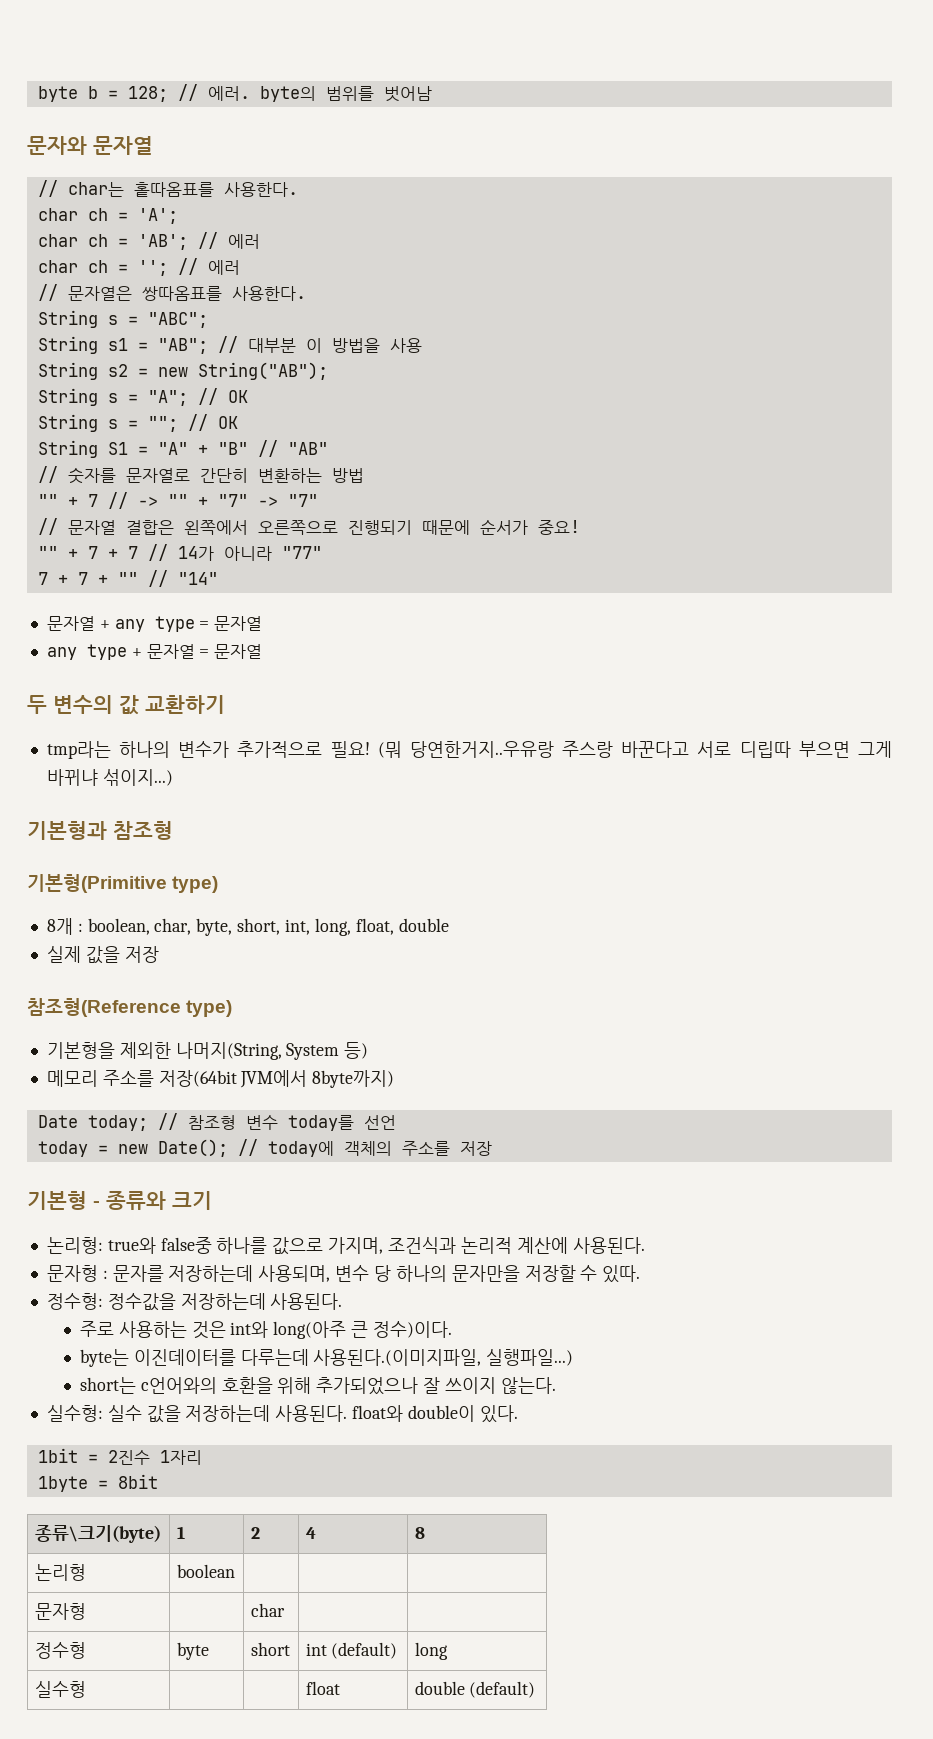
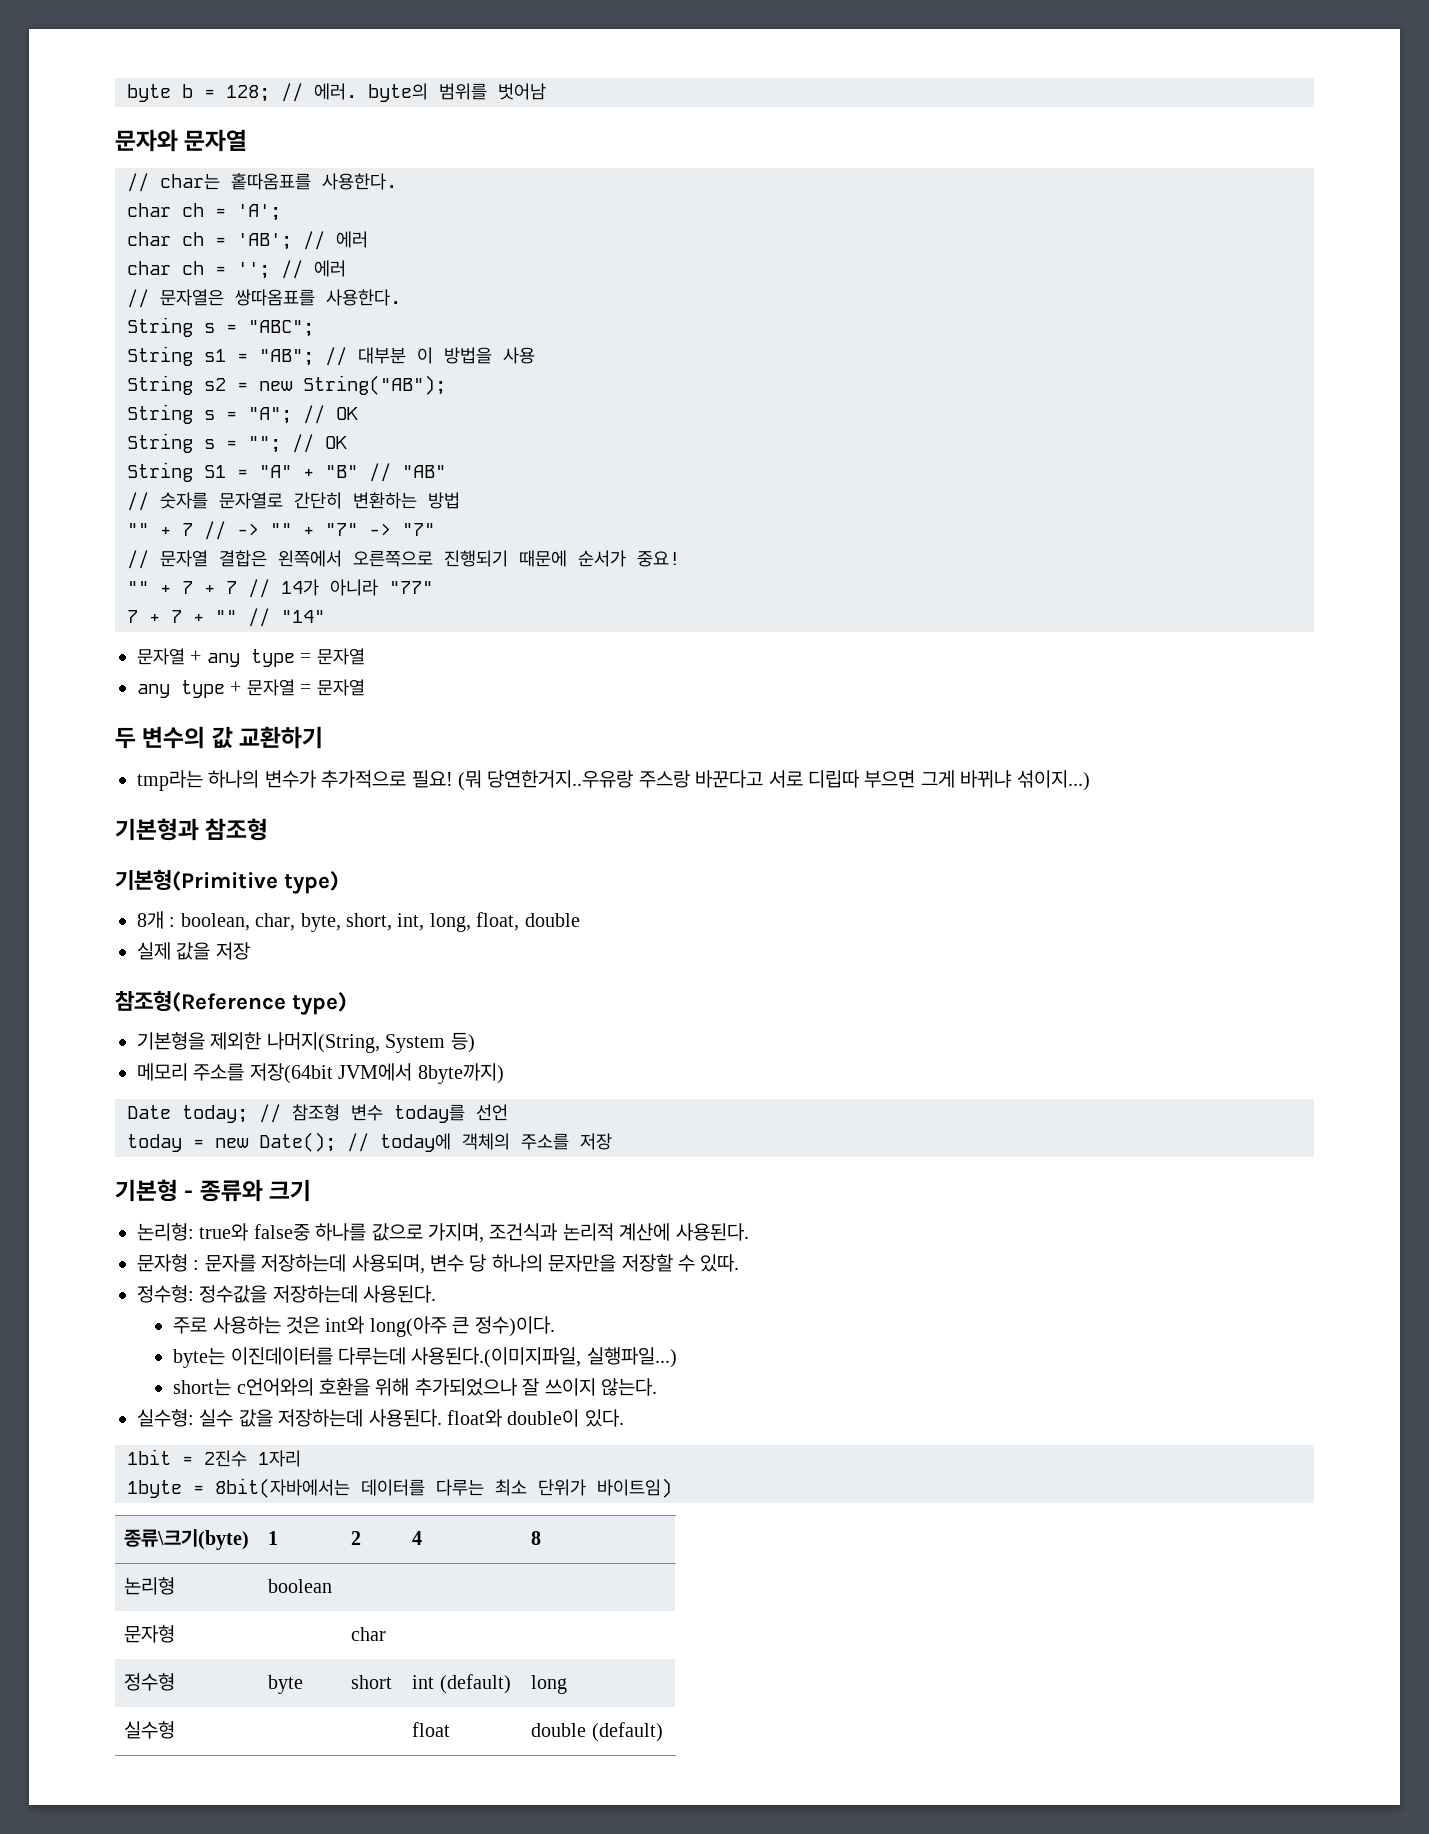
[117,1474,158,1489] 8bit -> [215,1478,672,1498] 8bit(자바에서는 데이터를 다루는 최소 단위가 바이트임)

